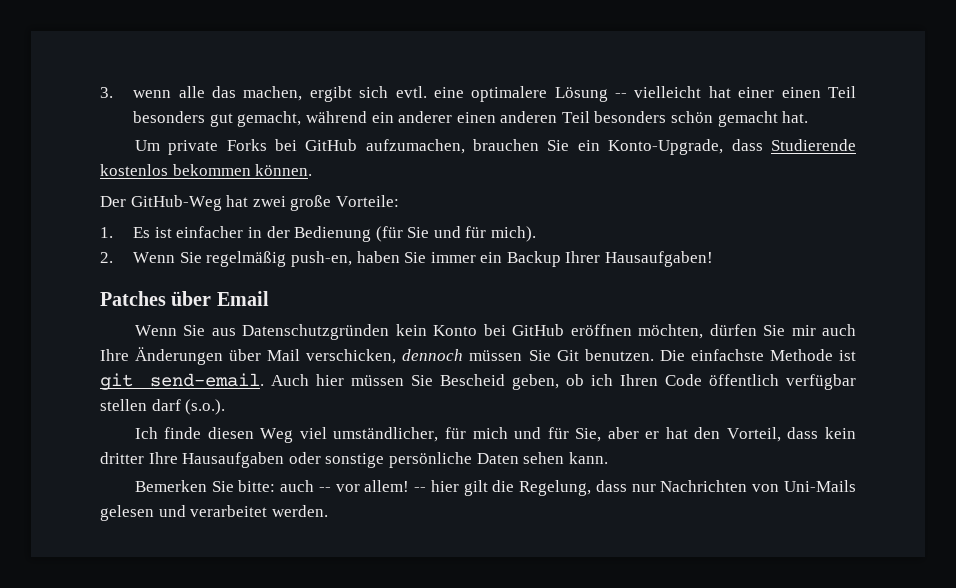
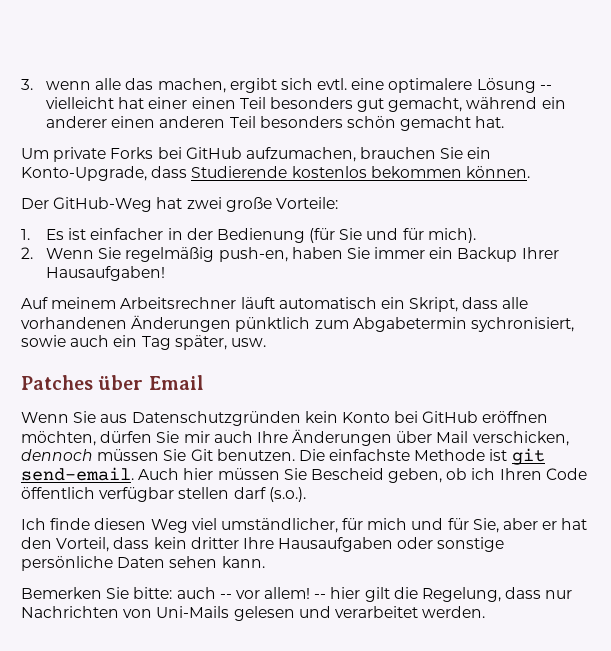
(714, 259) none -> [21,297,529,312] [21,315,574,332] [21,335,266,350] // Auf meinem Arbeitsrechner läuft automatisch ein Skript, dass alle vorhandenen Änderungen pünktlich zum Abgabetermin sychronisiert, sowie auch ein Tag später, usw.

